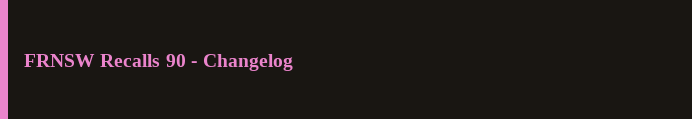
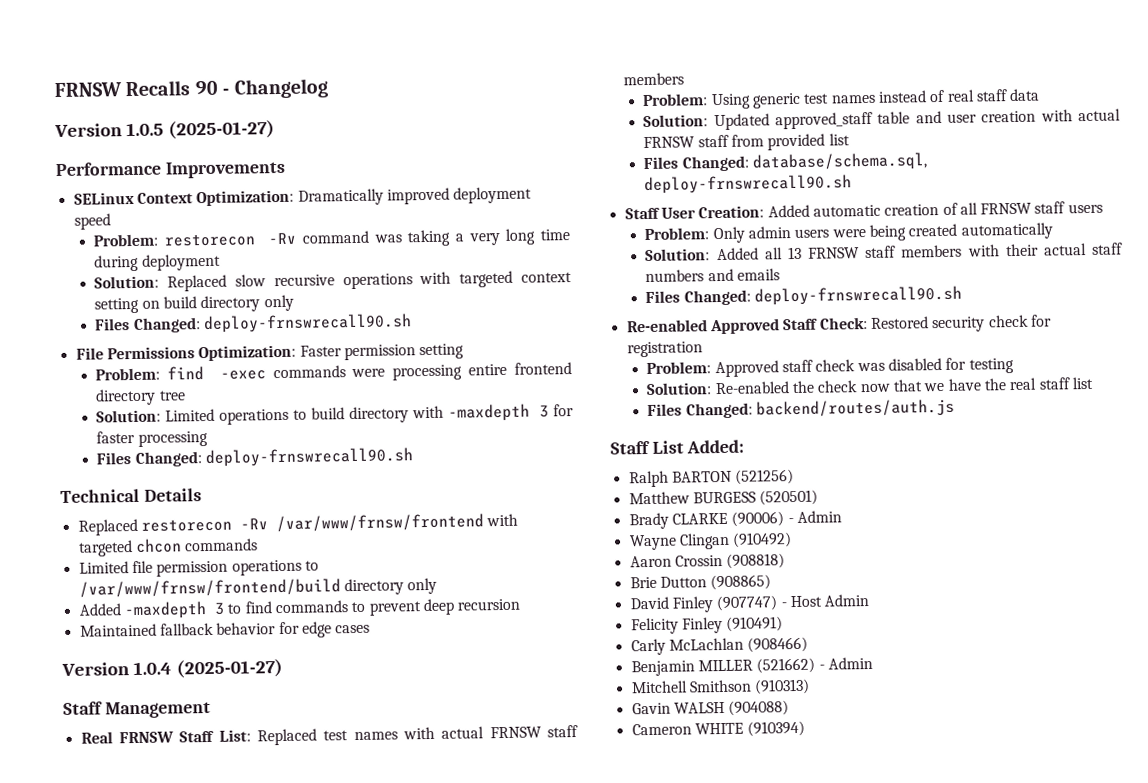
(294, 62) none -> [54,120,275,140] [55,160,286,179] [73,186,533,207] [73,213,111,230] [93,228,570,247] [94,253,221,272] [94,270,572,292] [94,294,294,314] [94,313,413,334] [75,343,465,362] [95,362,572,381] [95,388,186,406] [96,403,574,425] [96,430,208,447] [96,447,414,468] [60,488,202,504] [77,513,519,536] [77,538,259,557] [78,559,319,577] [78,577,438,598] [78,598,521,620] [79,621,371,638] [61,658,283,679] [63,700,211,719] [80,724,578,746] [622,72,684,86] [642,88,1041,110] [643,108,1121,131] [643,133,850,151] [643,152,929,172] [644,174,853,195] [624,201,1103,220] [644,222,1053,244] [645,242,1123,262] [645,268,781,283] [645,285,963,306] [626,314,1052,335] [626,341,703,358] [646,357,1014,378] [646,376,1094,396] [647,398,956,419] [610,439,745,455] [628,469,795,488] [628,489,819,506] [628,510,842,530] [628,532,793,551] [629,553,786,569] [629,574,772,591] [629,593,870,613] [630,616,784,635] [630,636,809,656] [630,656,873,677] [630,678,811,695] [631,700,790,716] [631,720,806,737] // Version 1.0.5 (2025-01-27) // Performance Improvements // SELinux Context Optimization: Dramatically improved deployment speed // Problem: restorecon -Rv command was taking a very long time during deployment // Solution: Replaced slow recursive operations with targeted context setting on build directory only // Files Changed: deploy-frnswrecall90.sh // File Permissions Optimization: Faster permission setting // Problem: find -exec commands were processing entire frontend directory tree // Solution: Limited operations to build directory with -maxdepth 3 for faster processing // Files Changed: deploy-frnswrecall90.sh // Technical Details // Replaced restorecon -Rv /var/www/frnsw/frontend with targeted chcon commands // Limited file permission operations to /var/www/frnsw/frontend/build directory only // Added -maxdepth 3 to find commands to prevent deep recursion // Maintained fallback behavior for edge cases // Version 1.0.4 (2025-01-27) // Staff Management // Real FRNSW Staff List: Replaced test names with actual FRNSW staff members // Problem: Using generic test names instead of real staff data // Solution: Updated approved_staff table and user creation with actual FRNSW staff from provided list // Files Changed: database/schema.sql, deploy-frnswrecall90.sh // Staff User Creation: Added automatic creation of all FRNSW staff users // Problem: Only admin users were being created automatically // Solution: Added all 13 FRNSW staff members with their actual staff numbers and emails // Files Changed: deploy-frnswrecall90.sh // Re-enabled Approved Staff Check: Restored security check for registration // Problem: Approved staff check was disabled for testing // Solution: Re-enabled the check now that we have the real staff list // Files Changed: backend/routes/auth.js // Staff List Added: // Ralph BARTON (521256) // Matthew BURGESS (520501) // Brady CLARKE (90006) - Admin // Wayne Clingan (910492) // Aaron Crossin (908818) // Brie Dutton (908865) // David Finley (907747) - Host Admin // Felicity Finley (910491) // Carly McLachlan (908466) // Benjamin MILLER (521662) - Admin // Mitchell Smithson (910313) // Gavin WALSH (904088) // Cameron WHITE (910394)

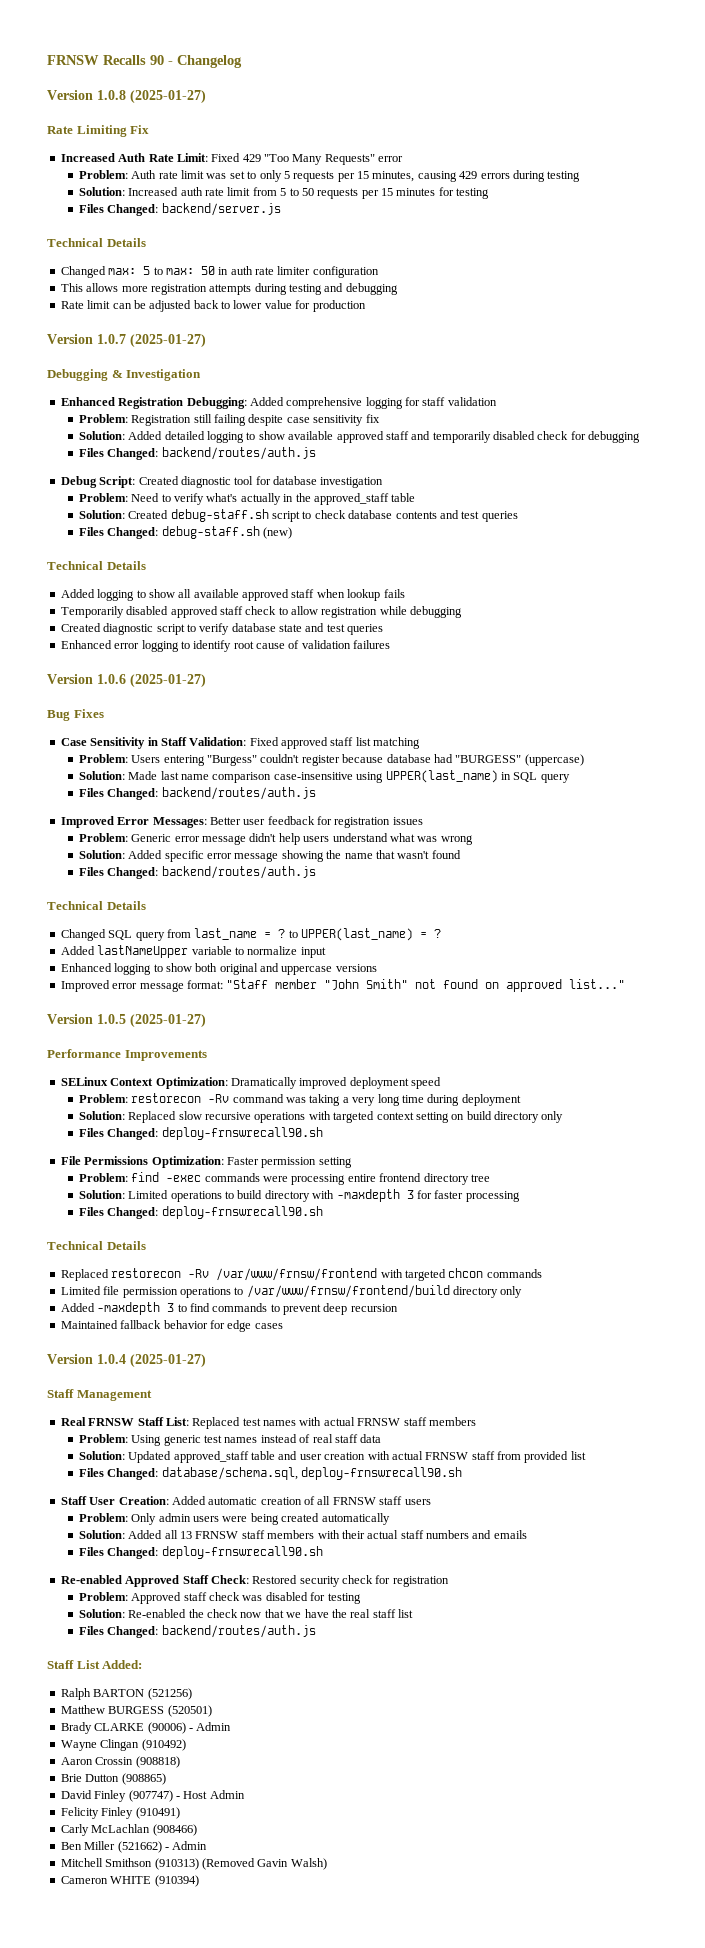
(328, 88) none -> [47,90,206,103] [47,125,150,137] [60,153,404,165] [78,170,581,182] [78,187,490,199] [78,203,281,216] [47,238,146,247] [60,266,379,278] [60,283,398,295] [60,300,366,312] [47,334,206,347] [47,369,202,381] [60,397,497,409] [78,414,380,426] [78,431,641,443] [78,447,316,460] [60,476,384,488] [78,493,416,505] [78,509,518,522] [78,526,293,539] [47,561,146,570] [60,589,405,601] [60,606,463,618] [60,623,384,635] [60,640,391,652] [47,674,206,687] [47,709,104,721] [60,737,421,749] [78,754,584,766] [78,770,570,783] [78,787,316,800] [60,816,423,828] [78,833,473,845] [78,850,461,862] [78,866,316,879] [47,901,146,910] [60,928,441,941] [60,945,326,958] [60,963,377,975] [60,979,626,992] // Version 1.0.8 (2025-01-27) // Rate Limiting Fix // Increased Auth Rate Limit: Fixed 429 "Too Many Requests" error // Problem: Auth rate limit was set to only 5 requests per 15 minutes, causing 429 errors during testing // Solution: Increased auth rate limit from 5 to 50 requests per 15 minutes for testing // Files Changed: backend/server.js // Technical Details // Changed max: 5 to max: 50 in auth rate limiter configuration // This allows more registration attempts during testing and debugging // Rate limit can be adjusted back to lower value for production // Version 1.0.7 (2025-01-27) // Debugging & Investigation // Enhanced Registration Debugging: Added comprehensive logging for staff validation // Problem: Registration still failing despite case sensitivity fix // Solution: Added detailed logging to show available approved staff and temporarily disabled check for debugging // Files Changed: backend/routes/auth.js // Debug Script: Created diagnostic tool for database investigation // Problem: Need to verify what's actually in the approved_staff table // Solution: Created debug-staff.sh script to check database contents and test queries // Files Changed: debug-staff.sh (new) // Technical Details // Added logging to show all available approved staff when lookup fails // Temporarily disabled approved staff check to allow registration while debugging // Created diagnostic script to verify database state and test queries // Enhanced error logging to identify root cause of validation failures // Version 1.0.6 (2025-01-27) // Bug Fixes // Case Sensitivity in Staff Validation: Fixed approved staff list matching // Problem: Users entering "Burgess" couldn't register because database had "BURGESS" (uppercase) // Solution: Made last name comparison case-insensitive using UPPER(last_name) in SQL query // Files Changed: backend/routes/auth.js // Improved Error Messages: Better user feedback for registration issues // Problem: Generic error message didn't help users understand what was wrong // Solution: Added specific error message showing the name that wasn't found // Files Changed: backend/routes/auth.js // Technical Details // Changed SQL query from last_name = ? to UPPER(last_name) = ? // Added lastNameUpper variable to normalize input // Enhanced logging to show both original and uppercase versions // Improved error message format: "Staff member "John Smith" not found on approved list..."
[630,659,753,677] Benjamin MILLER -> [60,1841,116,1850] Ben Miller
[631,700,790,716] // Gavin WALSH (904088) -> [201,1858,327,1870] (Removed Gavin Walsh)

